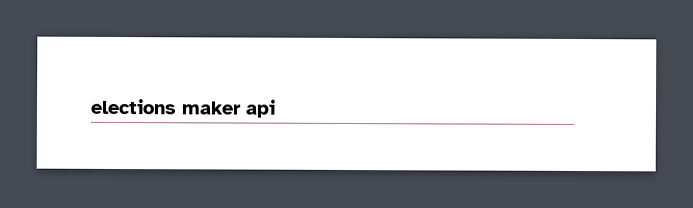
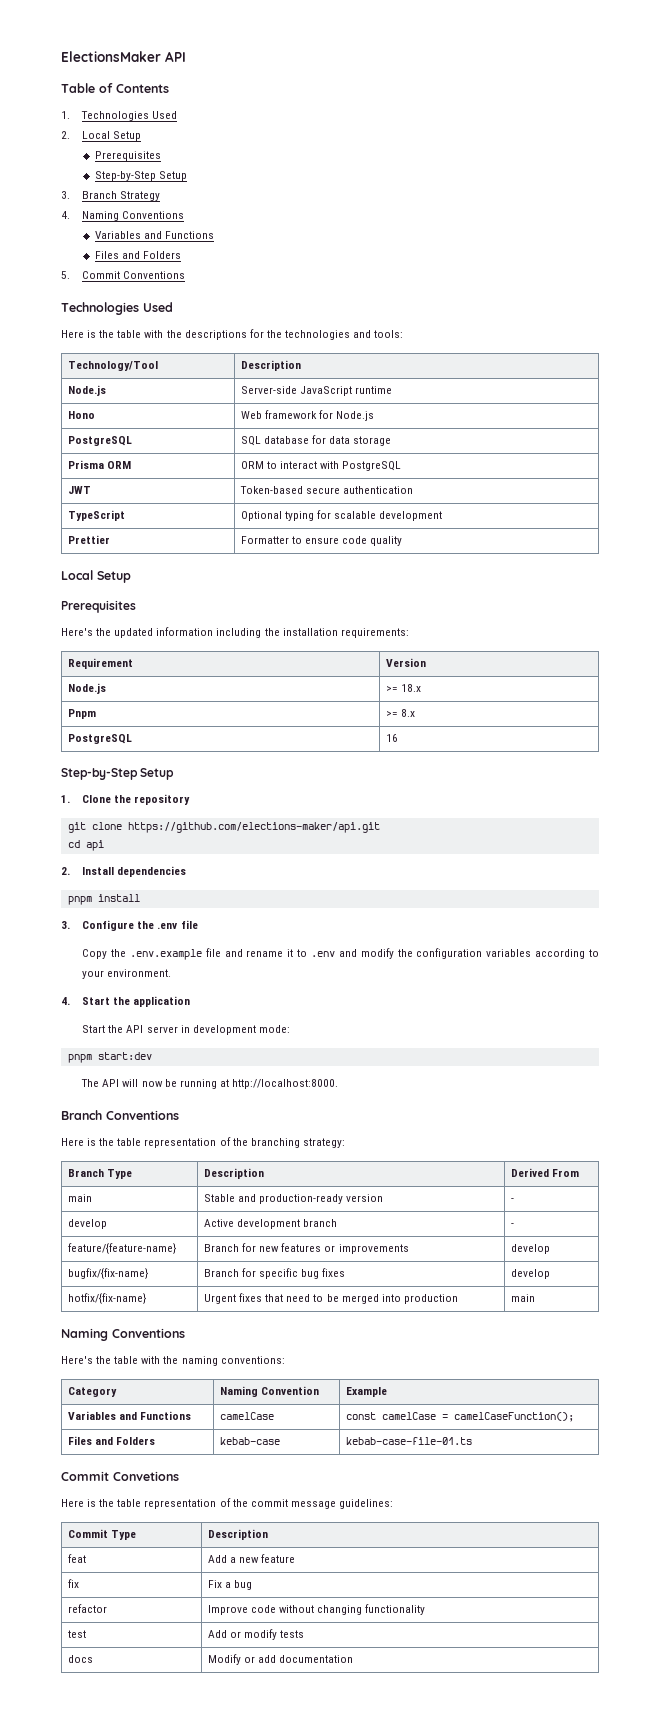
[90,98,276,118] elections maker api -> [61,51,186,62] [61,83,169,93] [61,111,178,121] [61,131,142,141] [94,151,161,161] [94,171,187,181] [61,191,161,201] [61,211,185,221] [94,231,215,239] [94,251,182,259] [61,271,186,279] [61,302,173,315] [61,329,404,340] [68,361,159,371] [241,360,302,371] [68,385,107,396] [241,386,393,396] [68,411,96,419] [241,410,375,421] [68,436,133,446] [241,435,392,446] [68,460,132,469] [241,461,402,471] [68,486,92,494] [240,486,414,494] [68,510,126,521] [241,510,443,521] [68,535,111,544] [241,536,403,546] [61,570,131,583] [61,600,136,613] [61,627,409,638] [68,658,134,669] [386,658,427,667] [68,683,107,694] [386,684,422,692] [68,709,97,719] [386,709,416,717] [68,734,133,744] [386,734,399,742] [61,768,175,780] [61,794,191,805] [67,822,380,833] [67,840,104,851] [61,866,187,877] [67,894,140,905] [61,920,198,931] [82,948,599,960] [82,969,172,979] [61,996,191,1007] [82,1025,290,1035] [67,1052,152,1063] [81,1079,338,1089] [61,1110,179,1120] [61,1137,345,1148] [68,1169,133,1179] [204,1168,265,1179] [511,1168,580,1177] [68,1194,93,1202] [204,1194,384,1204] [511,1198,515,1202] [68,1219,108,1229] [204,1219,338,1229] [511,1223,515,1227] [68,1243,177,1254] [204,1243,409,1254] [511,1244,551,1254] [68,1268,149,1279] [204,1268,346,1279] [511,1269,551,1279] [68,1293,147,1304] [204,1293,458,1304] [511,1294,536,1302] [61,1328,185,1341] [61,1356,285,1366] [68,1387,118,1397] [220,1386,320,1397] [346,1387,388,1397] [68,1411,192,1420] [220,1412,275,1420] [346,1412,575,1422] [68,1436,156,1445] [220,1437,281,1445] [346,1437,473,1445] [61,1471,179,1481] [61,1498,393,1509] [68,1529,137,1540] [208,1529,269,1540] [68,1554,87,1563] [208,1554,296,1563] [68,1579,80,1588] [208,1580,253,1590] [68,1604,108,1613] [208,1604,426,1615] [68,1630,87,1638] [208,1629,305,1640] [68,1655,94,1663] [208,1654,354,1665] ElectionsMaker API // Table of Contents // 1. Technologies Used // 2. Local Setup // Prerequisites // Step-by-Step Setup // 3. Branch Strategy // 4. Naming Conventions // Variables and Functions // Files and Folders // 5. Commit Conventions // Technologies Used // Here is the table with the descriptions for the technologies and tools: // Technology/Tool | Description // Node.js | Server-side JavaScript runtime // Hono | Web framework for Node.js // PostgreSQL | SQL database for data storage // Prisma ORM | ORM to interact with PostgreSQL // JWT | Token-based secure authentication // TypeScript | Optional typing for scalable development // Prettier | Formatter to ensure code quality // Local Setup // Prerequisites // Here's the updated information including the installation requirements: // Requirement | Version // Node.js | >= 18.x // Pnpm | >= 8.x // PostgreSQL | 16 // Step-by-Step Setup // 1. Clone the repository // git clone https://github.com/elections-maker/api.git // cd api // 2. Install dependencies // pnpm install // 3. Configure the .env file // Copy the .env.example file and rename it to .env and modify the configuration variables according to your environment. // 4. Start the application // Start the API server in development mode: // pnpm start:dev // The API will now be running at http://localhost:8000. // Branch Conventions // Here is the table representation of the branching strategy: // Branch Type | Description | Derived From // main | Stable and production-ready version | - // develop | Active development branch | - // feature/{feature-name} | Branch for new features or improvements | develop // bugfix/{fix-name} | Branch for specific bug fixes | develop // hotfix/{fix-name} | Urgent fixes that need to be merged into production | main // Naming Conventions // Here's the table with the naming conventions: // Category | Naming Convention | Example // Variables and Functions | camelCase | const camelCase = camelCaseFunction(); // Files and Folders | kebab-case | kebab-case-file-01.ts // Commit Convetions // Here is the table representation of the commit message guidelines: // Commit Type | Description // feat | Add a new feature // fix | Fix a bug // refactor | Improve code without changing functionality // test | Add or modify tests // docs | Modify or add documentation

